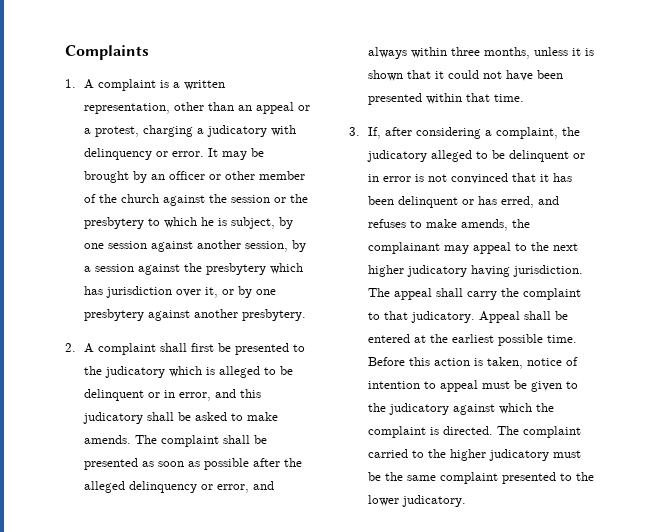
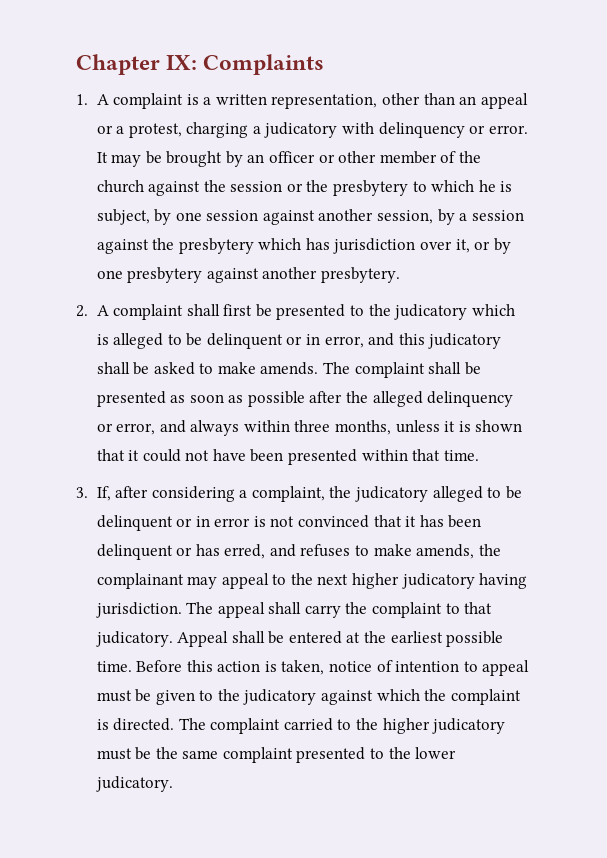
(65, 52) none -> [76,54,198,75] Chapter IX:

